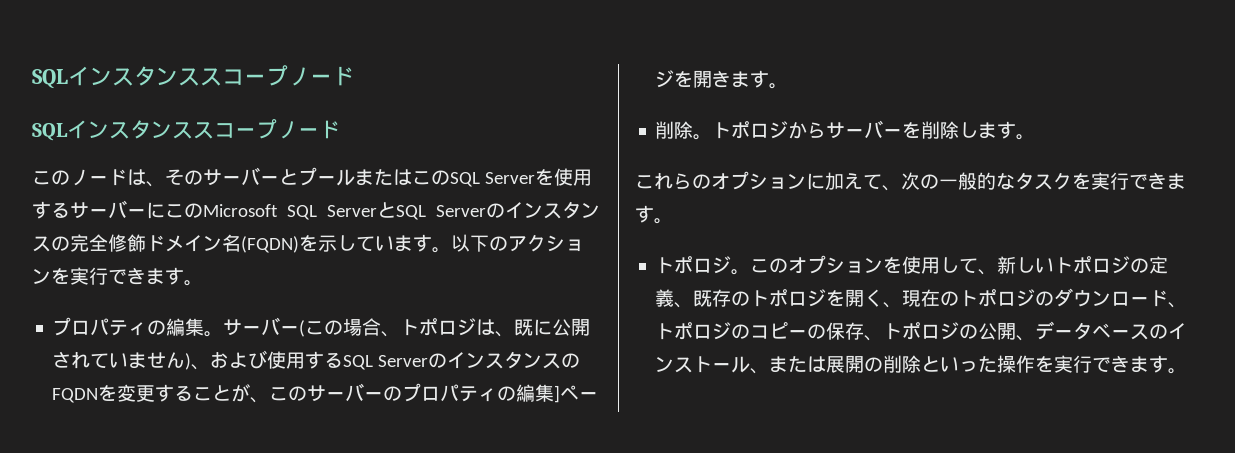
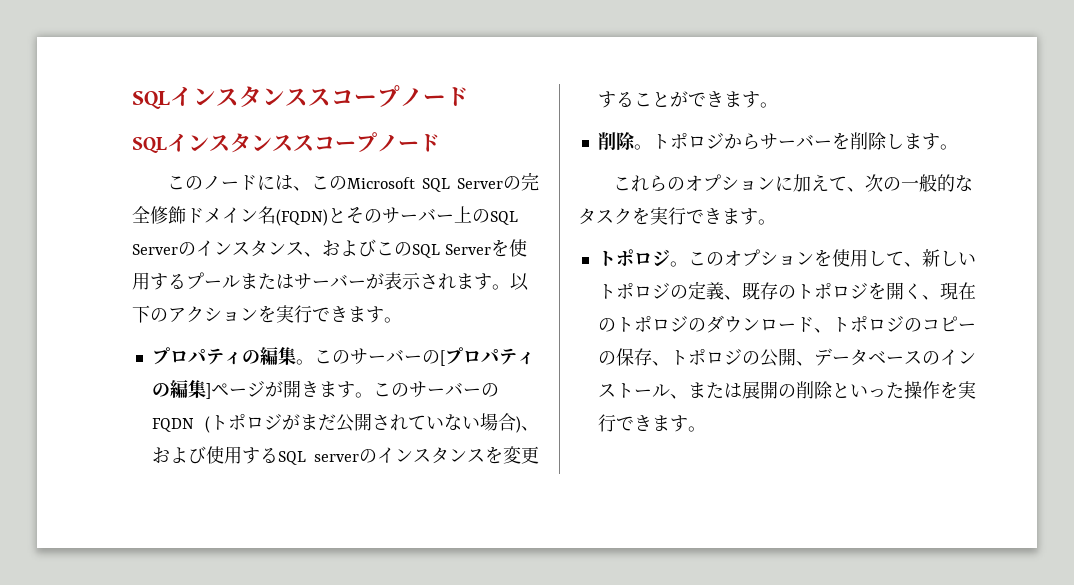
[127,167,592,187] [32,200,600,220] [32,236,51,252] は、そのサーバーとプールまたはこのSQL Serverを使用するサーバーにこのMicrosoft SQL ServerとSQL Serverのインスタンス -> [256,175,503,192] には、このMicrosoft SQL Server
[299,235,394,252] を示してい -> [328,206,518,225] [132,239,527,258] [132,272,456,290] とそのサーバー上のSQL Serverのインスタンス、およびこのSQL Serverを使用するプールまたはサーバーが表示され
[223,317,591,337] [52,350,581,370] [52,383,403,403] サーバー(この場合、トポロジは、既に公開されていません)、および使用するSQL ServerのインスタンスのFQDNを変更することが、このサーバーの -> [313,348,445,366] このサーバーの[
[674,70,713,88] を開 -> [264,380,499,398] [151,413,539,433] [151,446,539,465] [597,91,706,108] が開きます。このサーバーのFQDN (トポロジがまだ公開されていない場合)、および使用するSQL serverのインスタンスを変更することがで

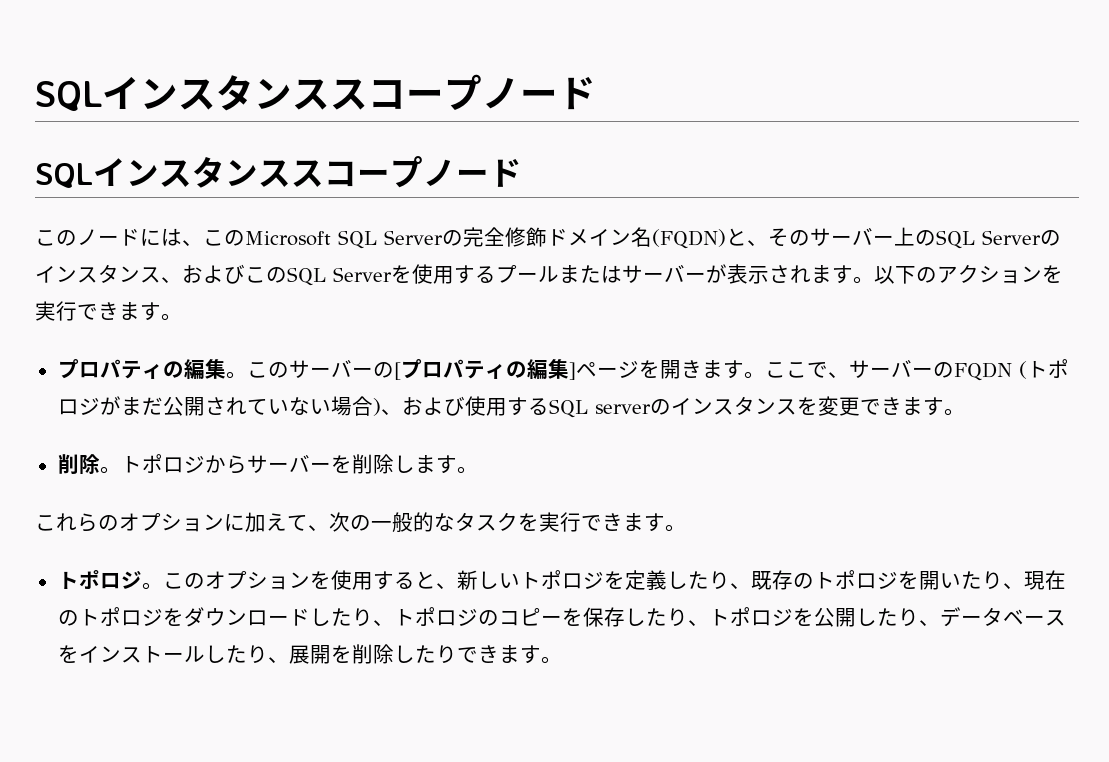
(346, 215) none -> [747,240,768,246] 、
[264,381,283,397] が -> [638,360,660,378] を
[390,383,409,397] の -> [785,362,849,378] こで、
[597,91,688,108] することが -> (860, 406) none
[867,250,904,266] して -> [372,571,436,590] すると
[669,281,724,300] の定義 -> [603,570,730,590] を定義したり
[903,283,922,299] く -> [939,571,1003,590] いたり
[687,318,706,332] の -> [162,608,184,626] を
(814, 325) none -> [309,608,373,627] したり
[597,348,796,367] の保存、トポロジの公開 -> [561,607,919,627] を保存したり、トポロジを公開したり
[921,351,940,365] の -> [57,645,79,663] を
[669,381,976,399] [597,414,616,432] 、または展開の削除といった操作を実行 -> [204,644,457,664] したり、展開を削除したり

